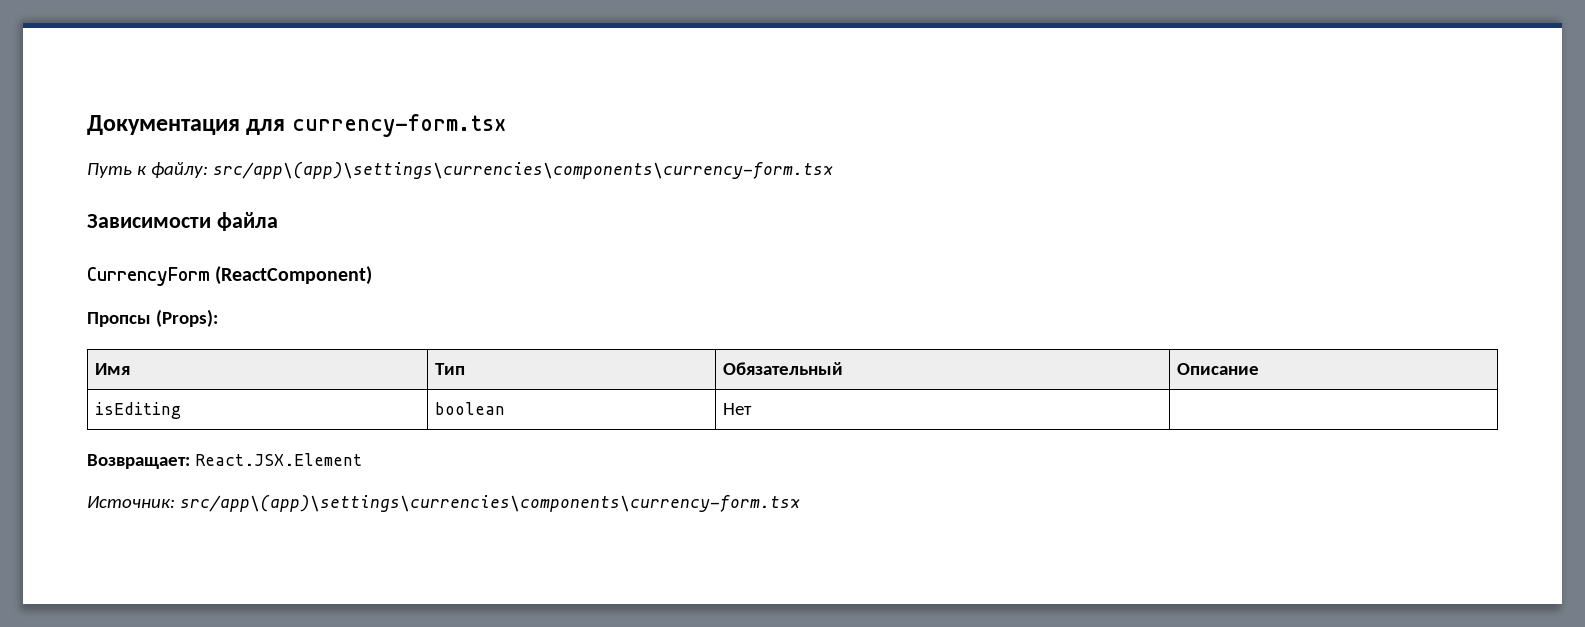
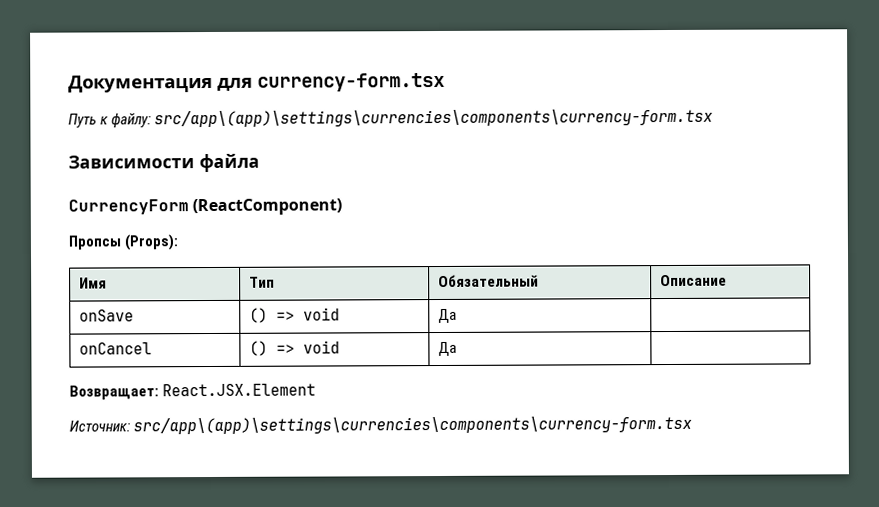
[94,402,181,419] [434,402,505,415] [722,403,752,415] isEditing | boolean | Нет -> [78,309,134,322] [248,307,340,323] [437,308,457,324] [78,342,152,355] [248,340,340,356] [437,341,457,357] onSave | () => void | Да | // onCancel | () => void | Да

